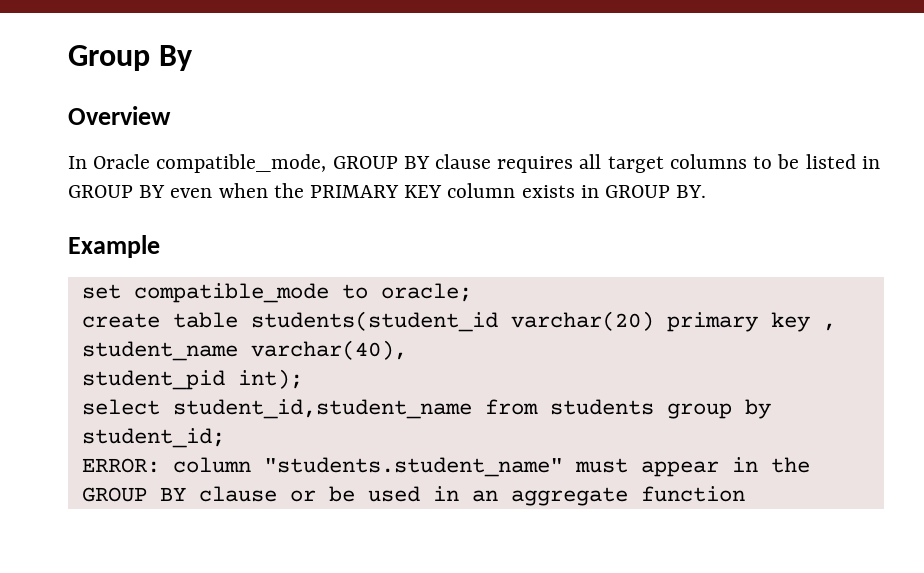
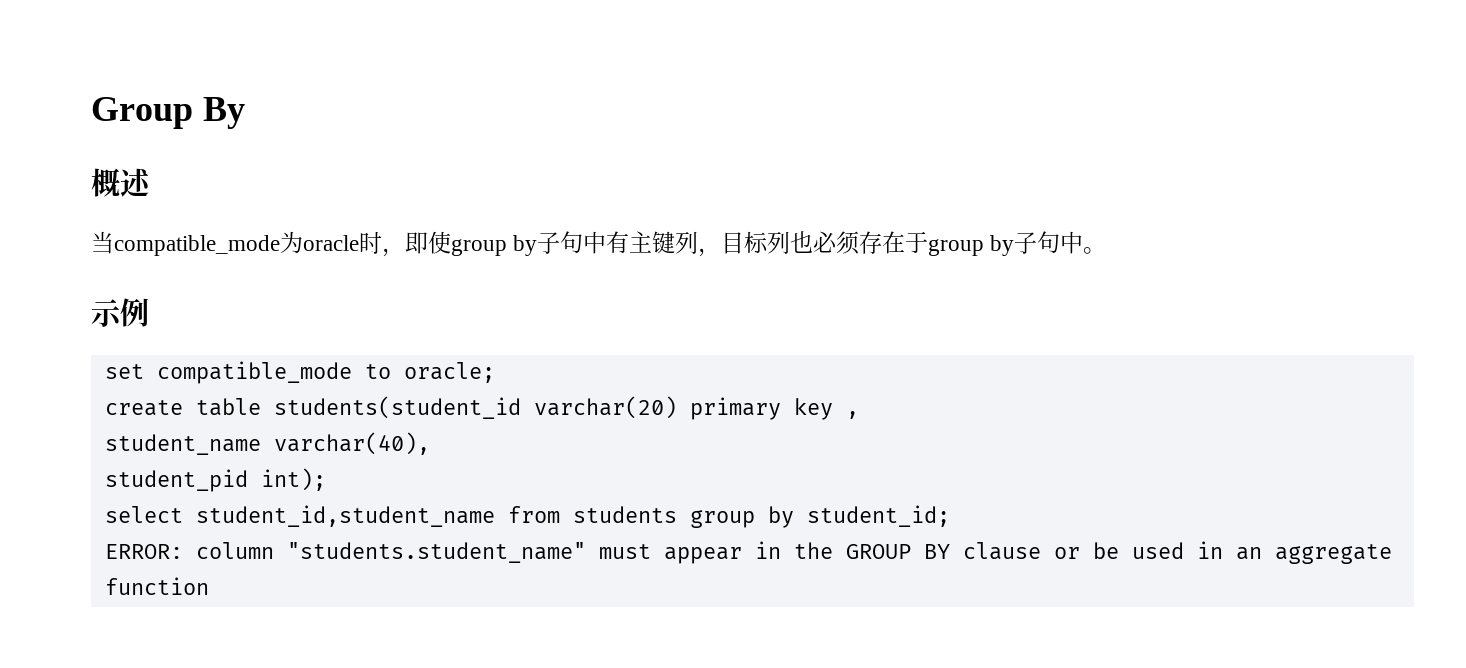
[68,106,171,125] [68,154,880,173] [68,183,707,198] [68,235,160,258] Overview // In Oracle compatible_mode, GROUP BY clause requires all target columns to be listed in GROUP BY even when the PRIMARY KEY column exists in GROUP BY. // Example -> [91,168,151,197] [91,231,1107,257] [91,298,149,327] 概述 // 当compatible_mode为oracle时，即使group by子句中有主键列，目标列也必须存在于group by子句中。 // 示例

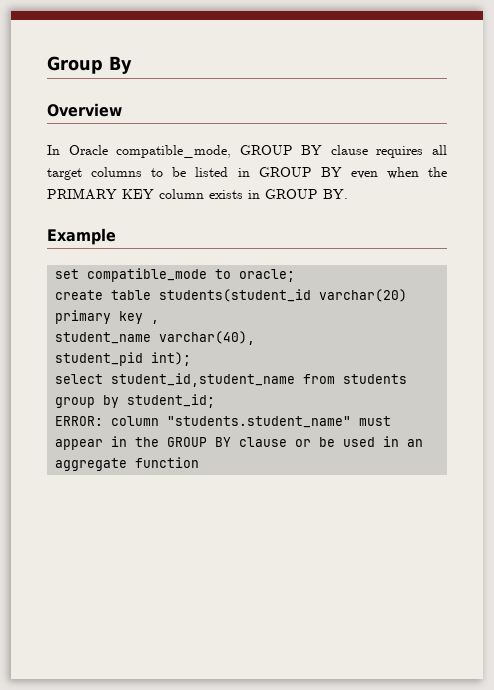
[91,168,151,197] [91,231,1107,257] [91,298,149,327] 概述 // 当compatible_mode为oracle时，即使group by子句中有主键列，目标列也必须存在于group by子句中。 // 示例 -> [47,103,122,117] [47,145,447,158] [47,167,448,180] [47,188,348,200] [47,228,116,245] Overview // In Oracle compatible_mode, GROUP BY clause requires all target columns to be listed in GROUP BY even when the PRIMARY KEY column exists in GROUP BY. // Example

